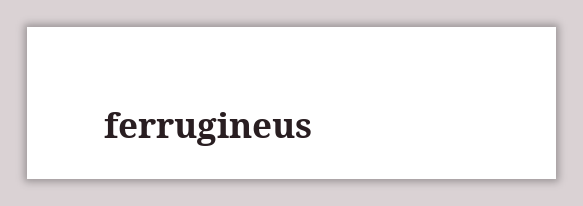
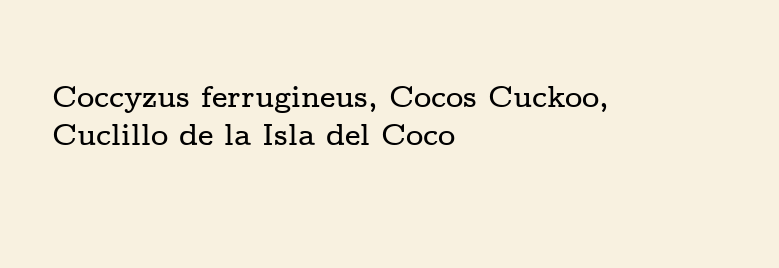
[104,112,312,146] ferrugineus -> [52,86,609,113] [52,124,455,145] Coccyzus ferrugineus, Cocos Cuckoo, Cuclillo de la Isla del Coco

